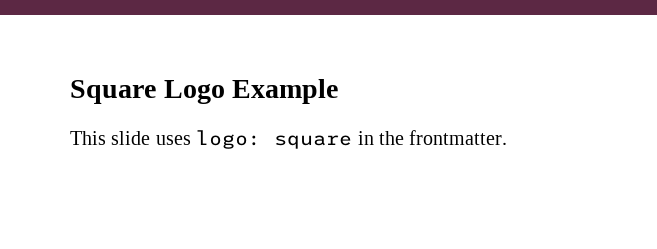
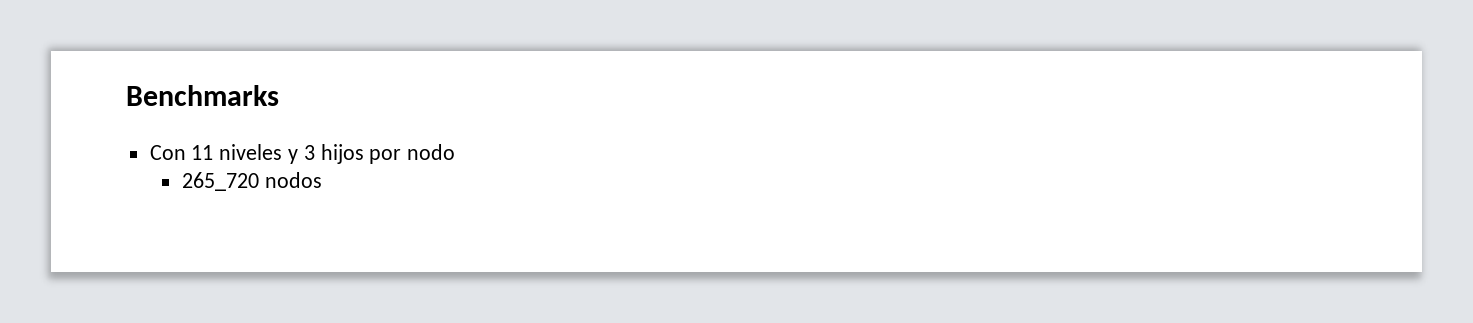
[70,79,339,104] [70,130,508,149] Square Logo Example // This slide uses logo: square in the frontmatter. -> [126,85,279,106] [149,144,456,164] [181,172,322,191] Benchmarks // Con 11 niveles y 3 hijos por nodo // 265_720 nodos

